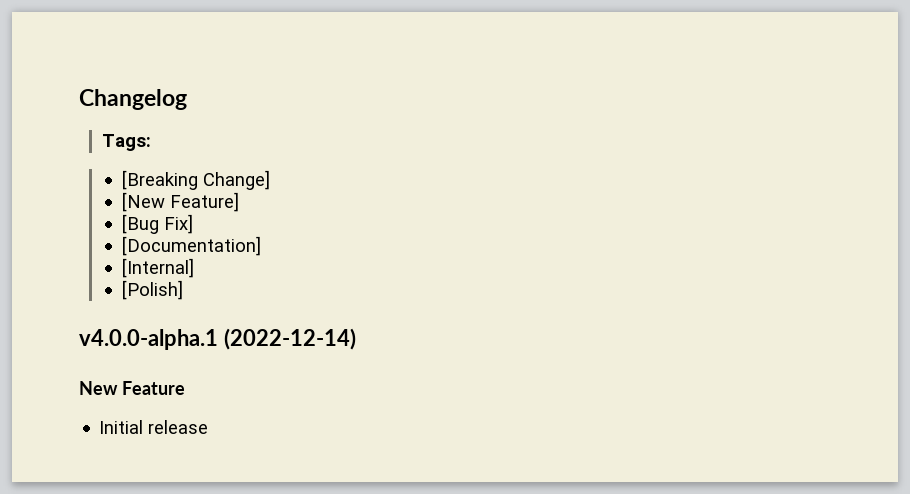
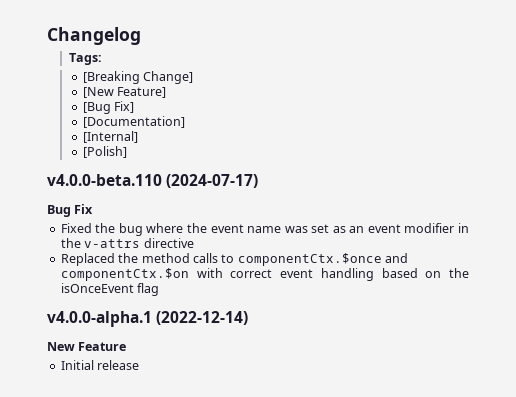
(184, 290) none -> [47,174,259,188] [47,204,94,217] [60,223,470,236] [60,238,194,248] [60,253,408,266] [60,268,469,281] [60,283,160,296] // v4.0.0-beta.110 (2024-07-17) // Bug Fix // Fixed the bug where the event name was set as an event modifier in the v-attrs directive // Replaced the method calls to componentCtx.$once and componentCtx.$on with correct event handling based on the isOnceEvent flag

